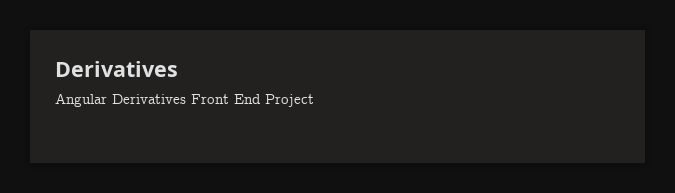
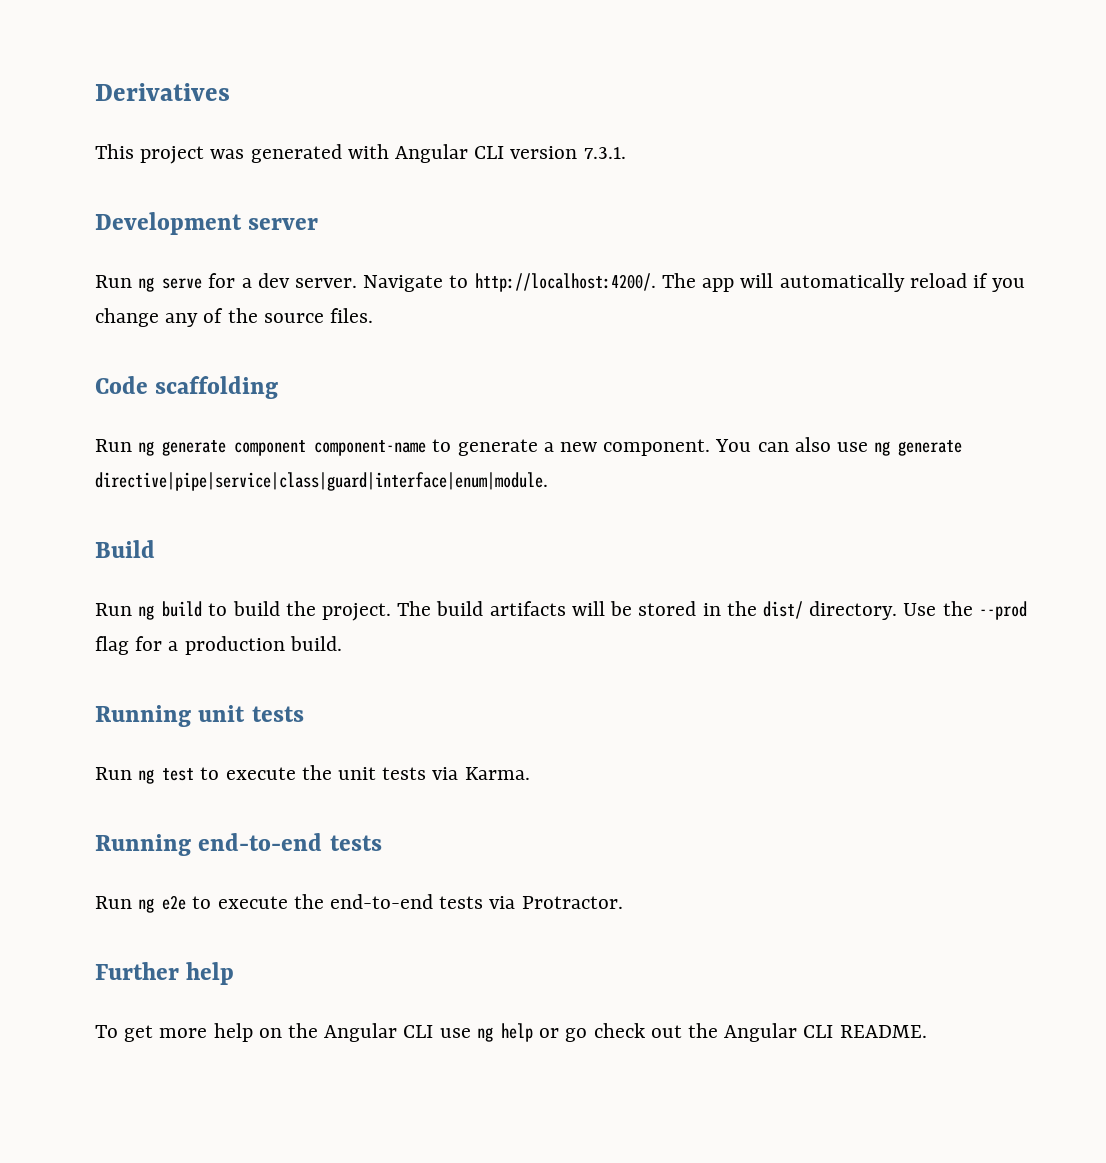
[55,93,314,107] Angular Derivatives Front End Project -> [95,144,626,164] [95,212,319,235] [95,273,1026,292] [95,308,374,327] [95,376,279,399] [95,437,963,456] [95,472,548,491] [95,540,155,558] [95,601,1027,621] [95,636,342,655] [95,705,304,727] [95,765,530,784] [95,833,382,856] [95,894,623,913] [95,962,235,985] [95,1023,927,1042] This project was generated with Angular CLI version 7.3.1. // Development server // Run ng serve for a dev server. Navigate to http://localhost:4200/. The app will automatically reload if you change any of the source files. // Code scaffolding // Run ng generate component component-name to generate a new component. You can also use ng generate directive|pipe|service|class|guard|interface|enum|module. // Build // Run ng build to build the project. The build artifacts will be stored in the dist/ directory. Use the --prod flag for a production build. // Running unit tests // Run ng test to execute the unit tests via Karma. // Running end-to-end tests // Run ng e2e to execute the end-to-end tests via Protractor. // Further help // To get more help on the Angular CLI use ng help or go check out the Angular CLI README.

